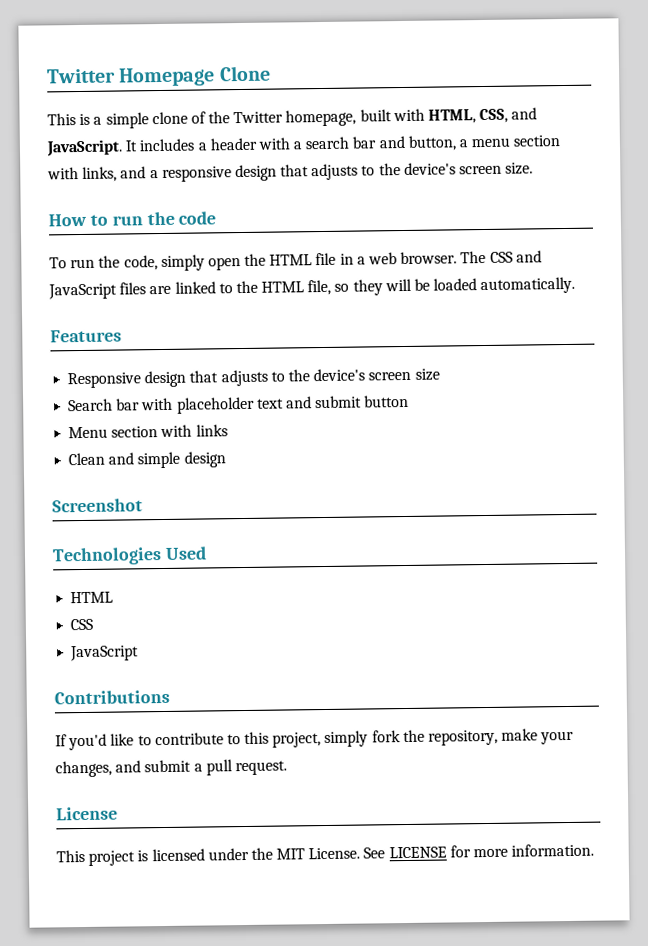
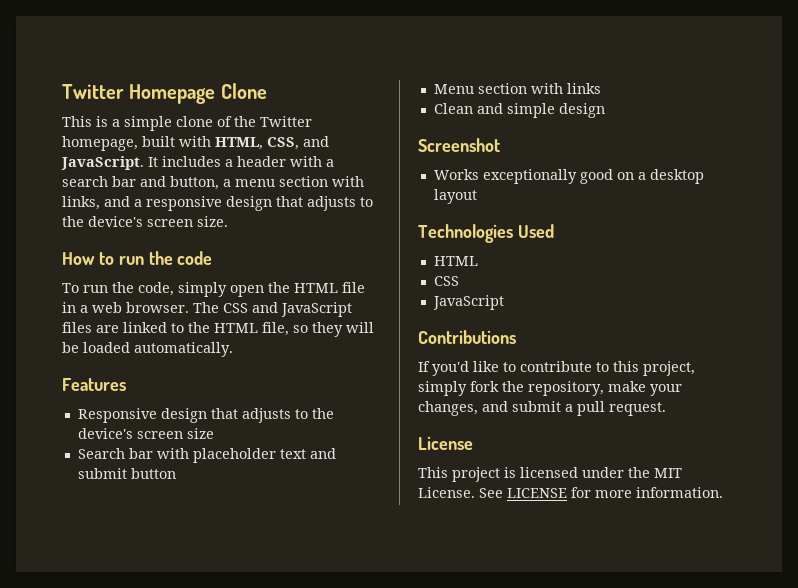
(143, 505) none -> [433,169,704,184] [433,189,477,204] // Works exceptionally good on a desktop layout

